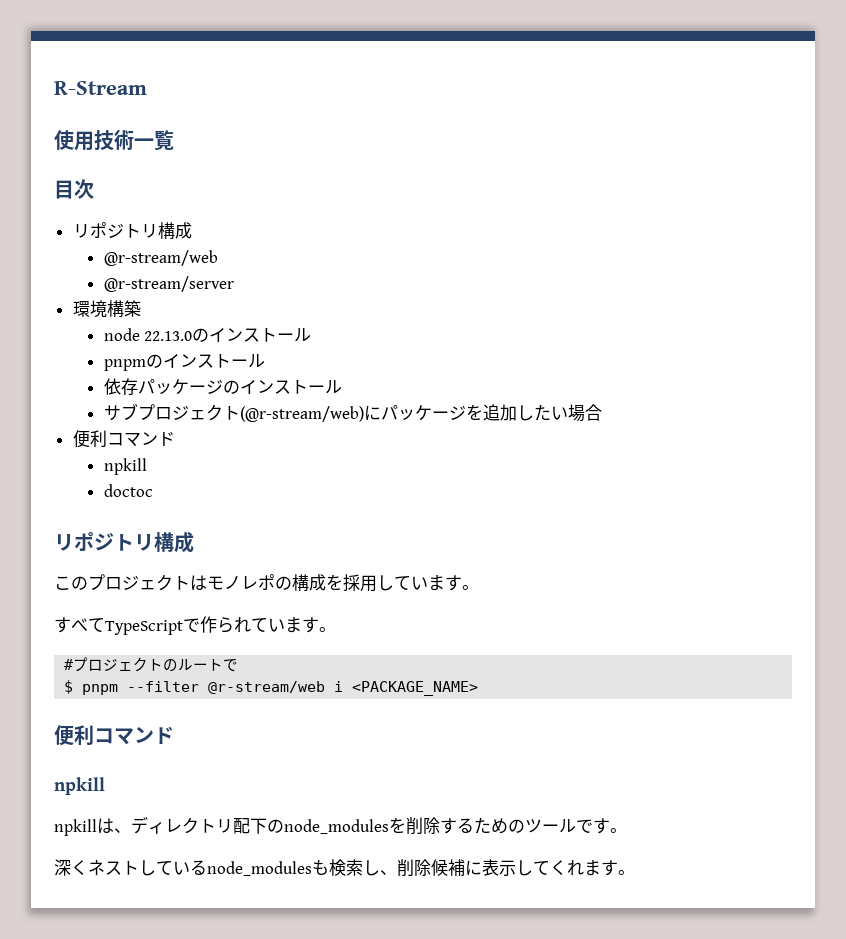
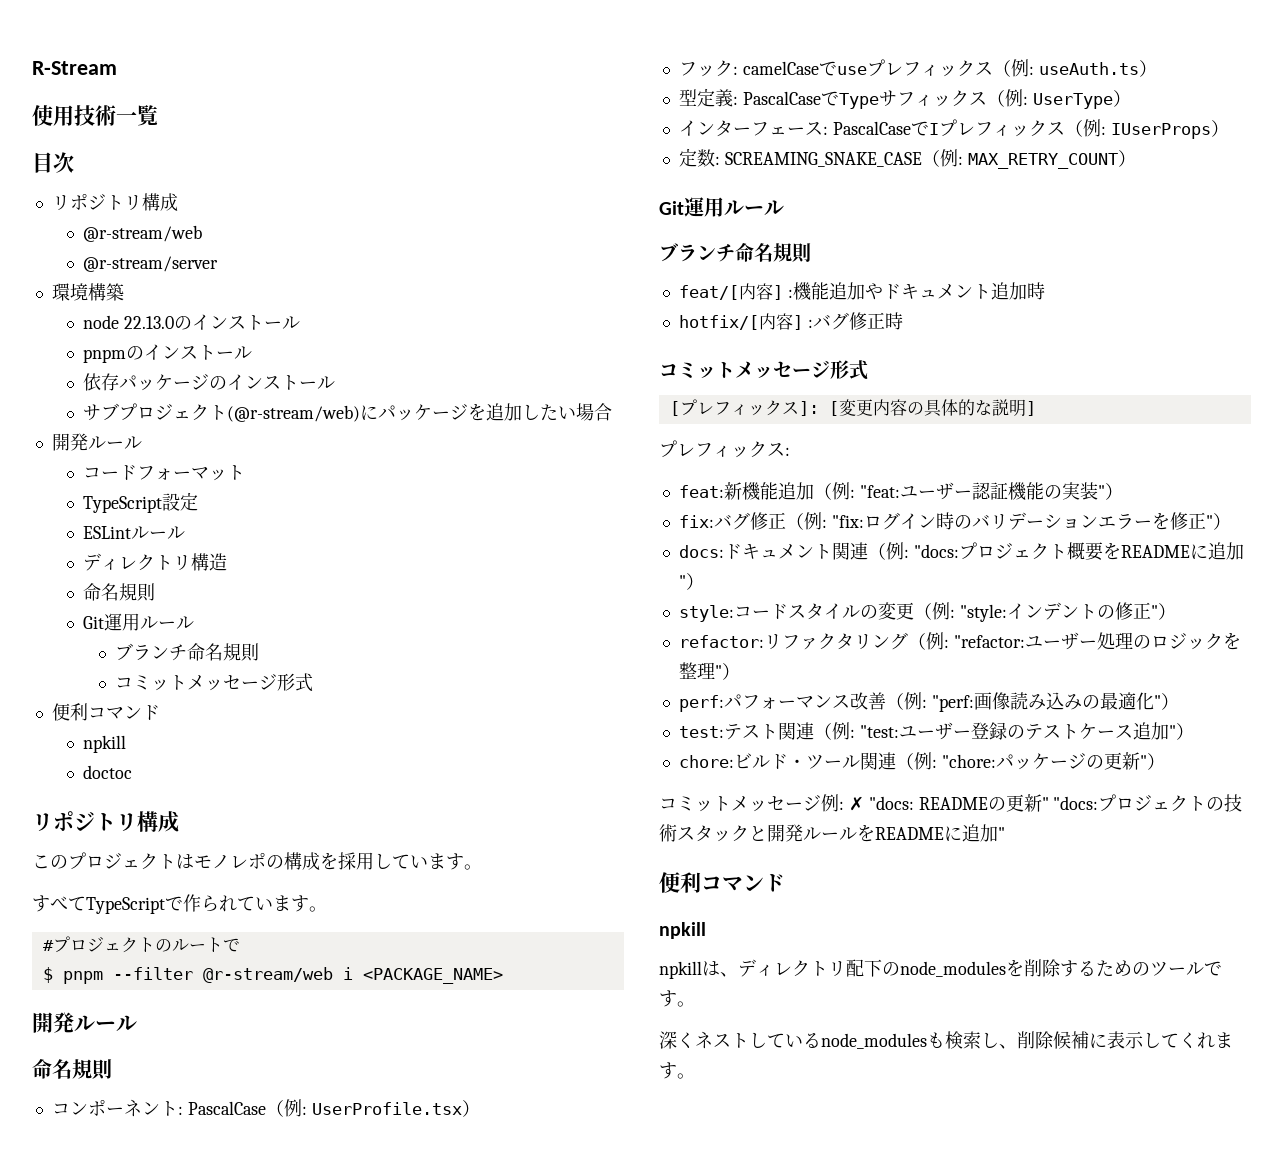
(602, 412) none -> [51,433,142,451] [83,465,246,481] [83,492,199,513] [83,526,186,539] [83,553,228,571] [83,583,156,602] [83,613,195,631] [115,643,260,662] [115,673,314,692] // 開発ルール // コードフォーマット // TypeScript設定 // ESLintルール // ディレクトリ構造 // 命名規則 // Git運用ルール // ブランチ命名規則 // コミットメッセージ形式
(479, 688) none -> [32,1012,137,1033] [32,1059,112,1080] [51,1099,480,1117] [678,59,1157,77] [678,88,1131,109] [678,119,1229,139] [678,148,1136,169] [659,197,784,217] [659,243,811,263] [678,282,1045,301] [678,312,903,330] [659,360,868,380] [669,399,1036,417] [659,440,790,458] [678,482,1123,501] [678,512,1231,530] [678,542,1244,561] [678,573,704,590] [678,602,1176,622] [678,632,1241,650] [678,662,740,680] [678,692,1179,712] [678,722,1194,740] [678,752,1165,770] [659,794,1243,812] [659,824,1005,842] // 開発ルール // 命名規則 // コンポーネント: PascalCase（例: UserProfile.tsx） // フック: camelCaseでuseプレフィックス（例: useAuth.ts） // 型定義: PascalCaseでTypeサフィックス（例: UserType） // インターフェース: PascalCaseでIプレフィックス（例: IUserProps） // 定数: SCREAMING_SNAKE_CASE（例: MAX_RETRY_COUNT） // Git運用ルール // ブランチ命名規則 // feat/[内容] :機能追加やドキュメント追加時 // hotfix/[内容] :バグ修正時 // コミットメッセージ形式 // [プレフィックス]: [変更内容の具体的な説明] // プレフィックス: // feat:新機能追加（例: "feat:ユーザー認証機能の実装"） // fix:バグ修正（例: "fix:ログイン時のバリデーションエラーを修正"） // docs:ドキュメント関連（例: "docs:プロジェクト概要をREADMEに追加"） // style:コードスタイルの変更（例: "style:インデントの修正"） // refactor:リファクタリング（例: "refactor:ユーザー処理のロジックを整理"） // perf:パフォーマンス改善（例: "perf:画像読み込みの最適化"） // test:テスト関連（例: "test:ユーザー登録のテストケース追加"） // chore:ビルド・ツール関連（例: "chore:パッケージの更新"） // コミットメッセージ例: ✗ "docs: READMEの更新" "docs:プロジェクトの技術スタックと開発ルールをREADMEに追加"

